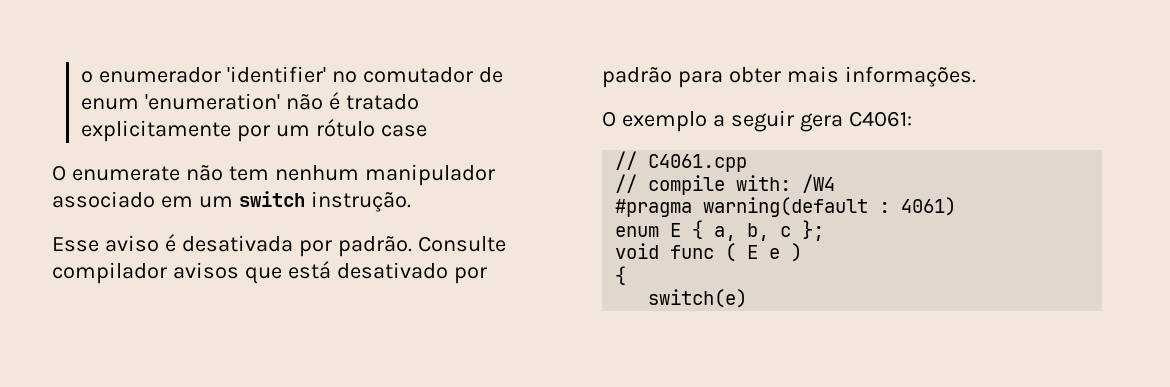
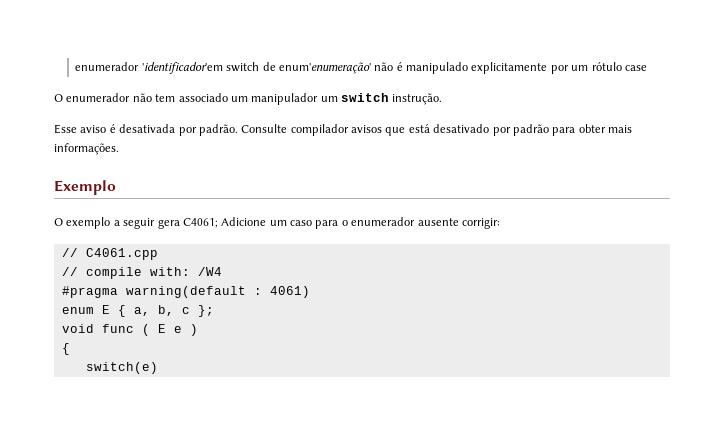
[81,66,503,83] [81,93,281,110] o enumerador 'identifier' no comutador de enum 'enumeration' -> [75,62,371,74] enumerador 'identificador'em switch de enum'enumeração'
[345,94,419,110] tratado -> [406,62,469,74] manipulado
[71,166,180,181] enumerate -> [66,93,131,102] enumerador
[274,164,495,186] [52,191,193,208] nenhum manipulador associado em -> [178,93,319,105] associado um manipulador
(976, 76) none -> [54,180,116,195] // Exemplo
[848,111,912,127] C4061: -> [182,217,500,229] C4061; Adicione um caso para o enumerador ausente corrigir:

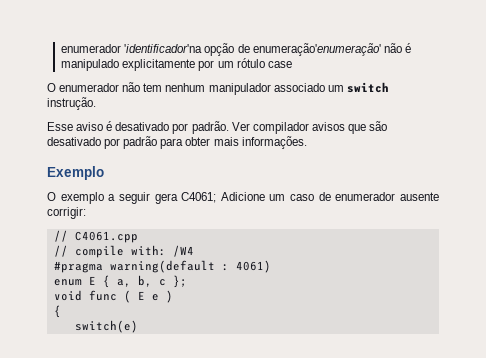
[75,62,371,74] enumerador 'identificador'em switch de enum'enumeração' -> [61,43,381,56] enumerador 'identificador'na opção de enumeração'enumeração'
[178,93,319,105] associado um manipulador -> [165,83,325,95] nenhum manipulador associado
[119,124,176,133] desativada -> [115,122,170,131] desativado
[241,124,288,133] Consulte -> [231,122,250,131] Ver
[408,124,430,133] está -> [369,121,388,131] são
[315,220,348,229] para o -> [318,192,331,201] de

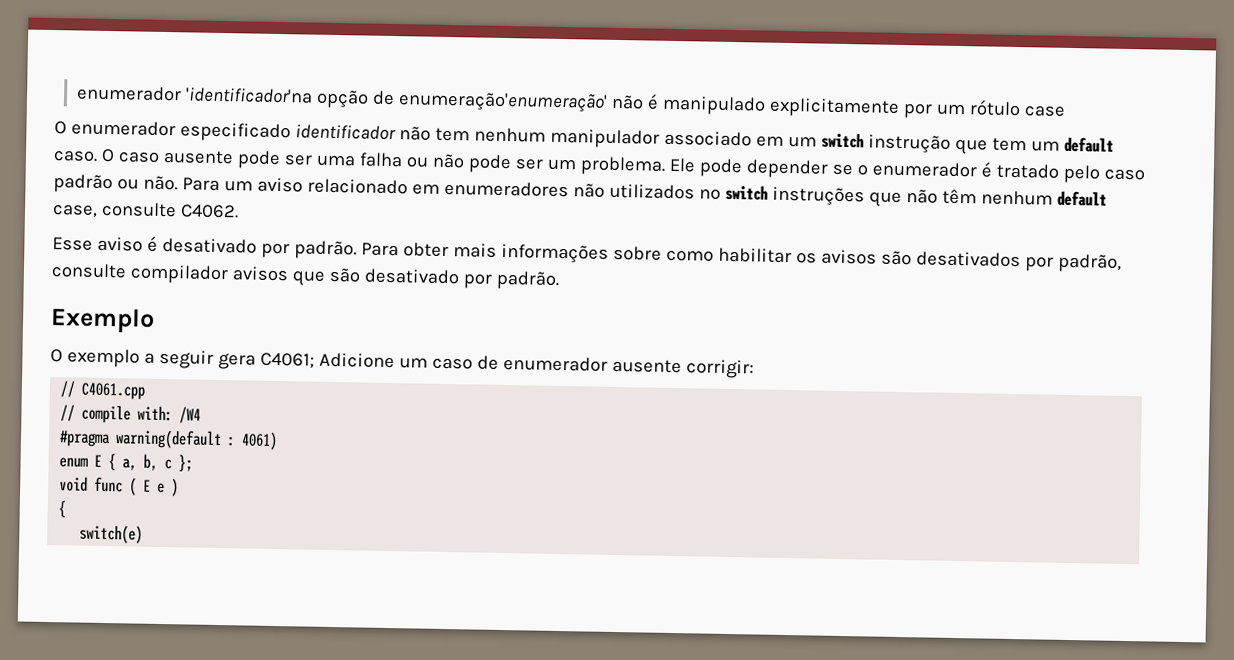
(120, 87) none -> [179,122,396,143] especificado identificador
(325, 87) none -> [755,135,784,147] em
[47,97,96,110] instrução. -> [867,134,1114,155] [53,148,1145,184] [53,174,1107,207] [52,201,239,219] instrução que tem um default caso. O caso ausente pode ser uma falha ou não pode ser um problema. Ele pode depender se o enumerador é tratado pelo caso padrão ou não. Para um aviso relacionado em enumeradores não utilizados no switch instruções que não têm nenhum default case, consulte C4062.
[231,122,250,131] Ver -> [360,242,1122,273] [51,263,127,279] Para obter mais informações sobre como habilitar os avisos são desativados por padrão, consulte
[123,136,307,149] padrão para obter mais informações. -> [495,270,560,290] padrão.

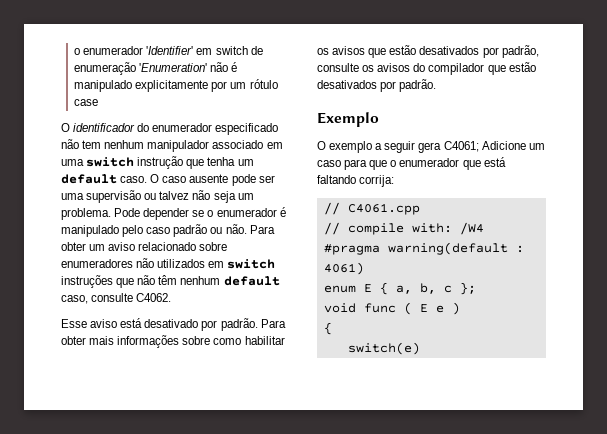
[75,85,608,113] enumerador 'identificador'na opção de enumeração'enumeração' -> [74,46,263,55] [74,62,208,75] o enumerador 'Identifier' em switch de enumeração 'Enumeration'
(67, 128) none -> [73,123,150,132] identificador do
[294,124,396,141] identificador -> (279, 129) none
[787,135,817,148] um -> [61,159,84,166] uma
[991,137,1027,152] tem -> [207,157,236,166] tenha
[358,152,743,178] falha ou não pode ser um problema. Ele pode -> [86,190,254,203] [61,208,141,220] supervisão ou talvez não seja um problema. Pode
[995,163,1059,179] tratado -> [61,225,119,237] manipulado
(220, 184) none -> [61,242,86,251] obter
[411,183,440,195] em -> [199,242,228,251] sobre
[698,188,721,200] no -> [208,261,225,268] em
[52,204,98,218] case, -> [61,295,88,304] caso,
[146,235,158,252] é -> [120,318,143,328] está
[880,250,912,266] são -> [368,45,417,58] que estão
[129,264,460,286] compilador avisos que são desativado -> [362,62,536,75] [317,80,377,89] os avisos do compilador que estão desativados
[476,355,754,379] de enumerador ausente corrigir: -> [344,157,506,170] [317,175,395,187] para que o enumerador que está faltando corrija:

